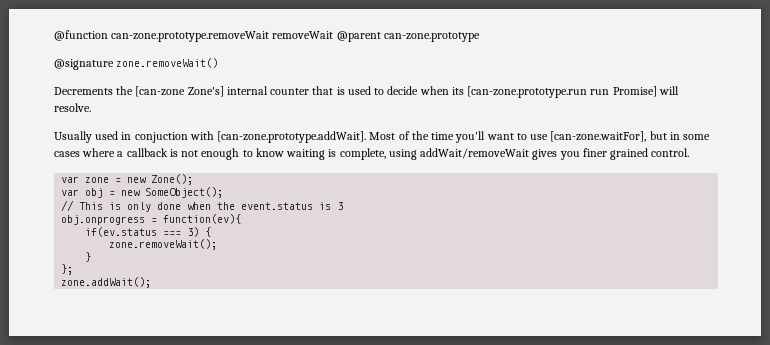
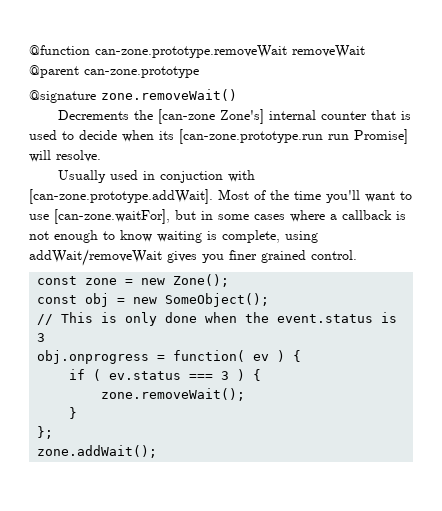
[61,176,80,183] var -> [37,276,78,285] const
[61,189,80,196] var -> [37,295,78,304] const
[163,214,242,224] [85,227,200,237] function(ev){ // if(ev.status === 3) -> [173,350,302,362] [69,369,246,381] function( ev ) { // if ( ev.status === 3 )

